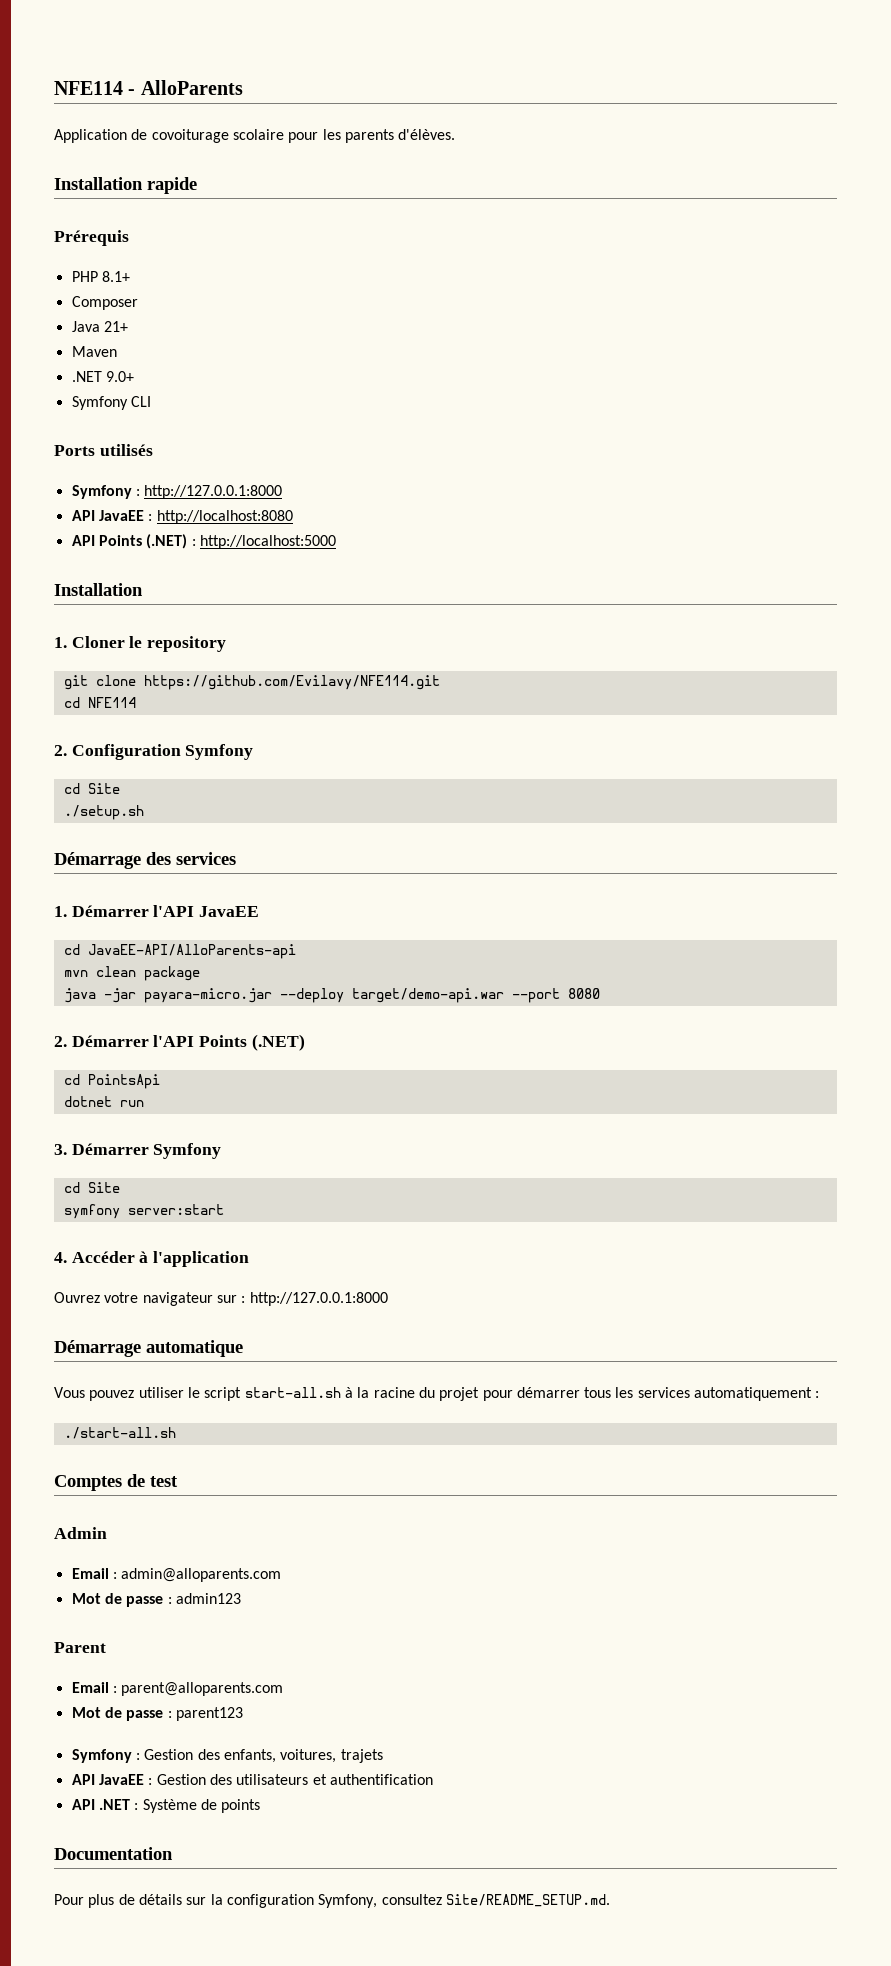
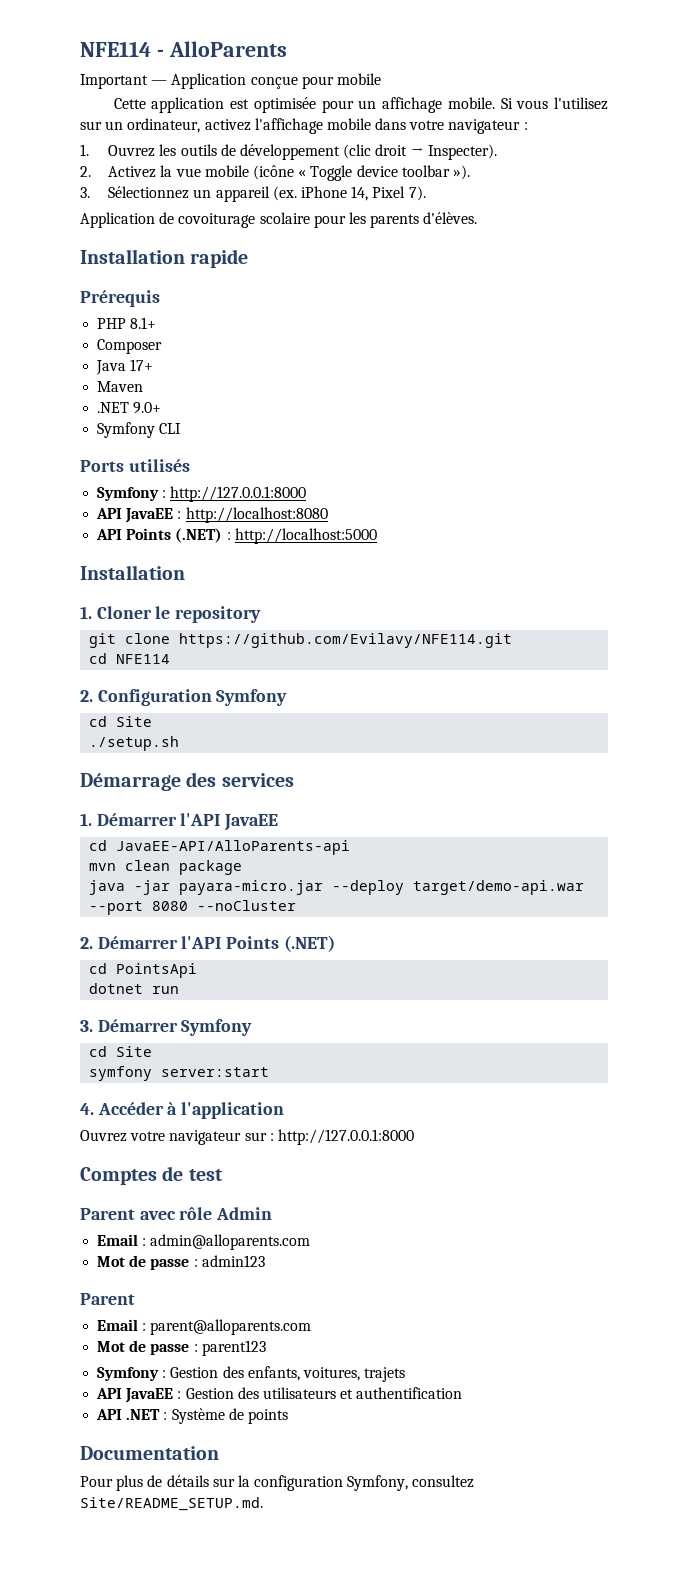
(243, 87) none -> [80,73,381,89] [113,97,609,113] [80,118,528,134] [80,144,497,160] [80,165,470,181] [80,186,426,202] // Important — Application conçue pour mobile // Cette application est optimisée pour un affichage mobile. Si vous l'utilisez sur un ordinateur, activez l'affichage mobile dans votre navigateur : // 1. Ouvrez les outils de développement (clic droit → Inspecter). // 2. Activez la vue mobile (icône « Toggle device toolbar »). // 3. Sélectionnez un appareil (ex. iPhone 14, Pixel 7).
[103,321,128,332] 21+ -> [130,359,154,371] 17+
(600, 993) none -> [197,900,297,911] --noCluster
[54,1340,243,1357] [54,1387,820,1401] [63,1427,176,1439] // Démarrage automatique // Vous pouvez utiliser le script start-all.sh à la racine du projet pour démarrer tous les services automatiquement : // ./start-all.sh -> (414, 1137) none
(178, 1481) none -> [80,1207,213,1220] Parent avec rôle

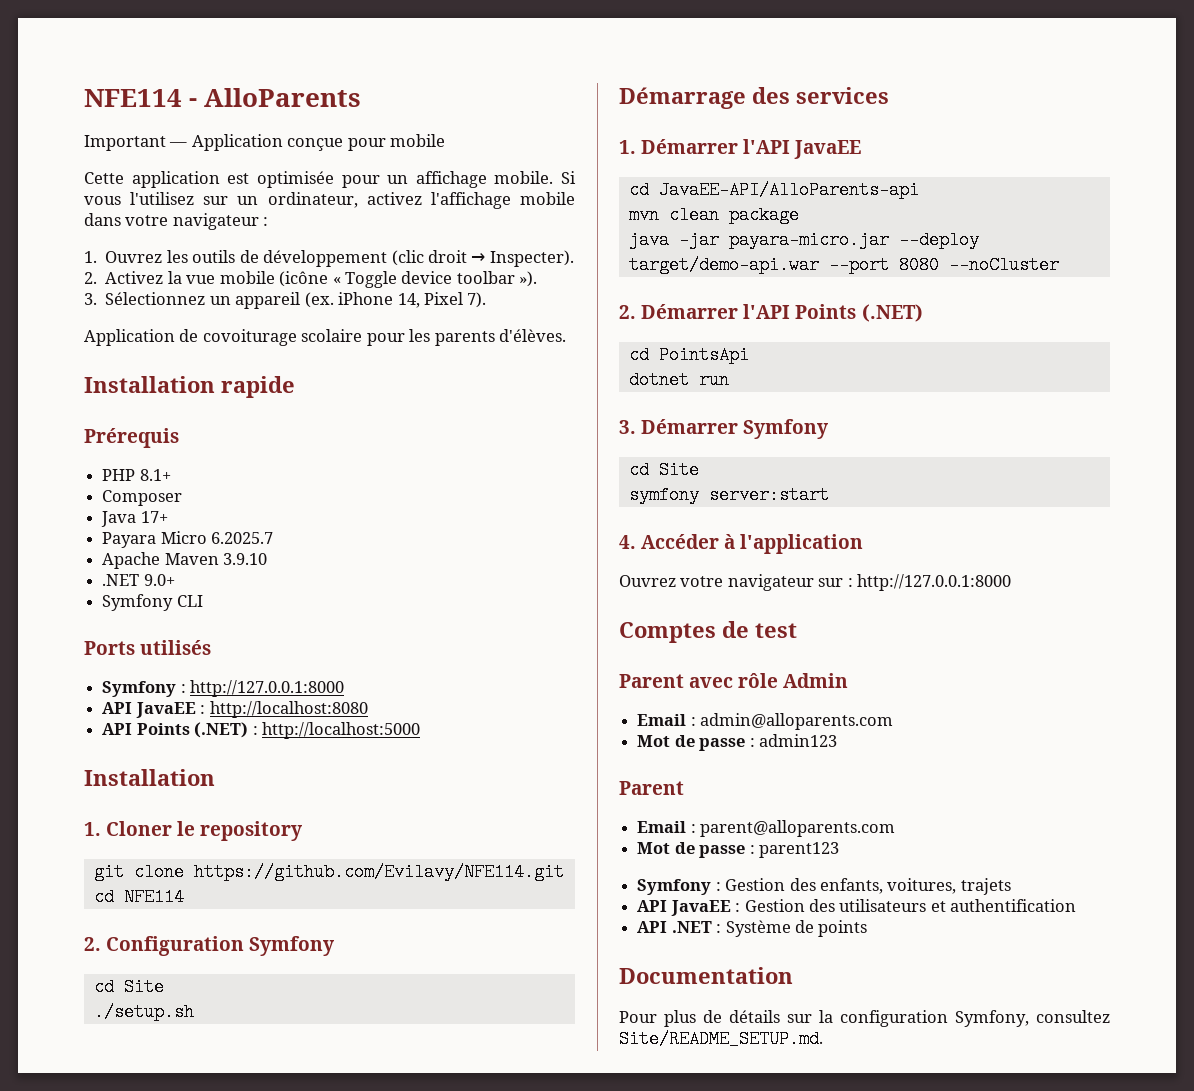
(154, 365) none -> [102,531,274,548] [102,552,161,569] Payara Micro 6.2025.7 // Apache
(144, 386) none -> [223,553,268,565] 3.9.10

